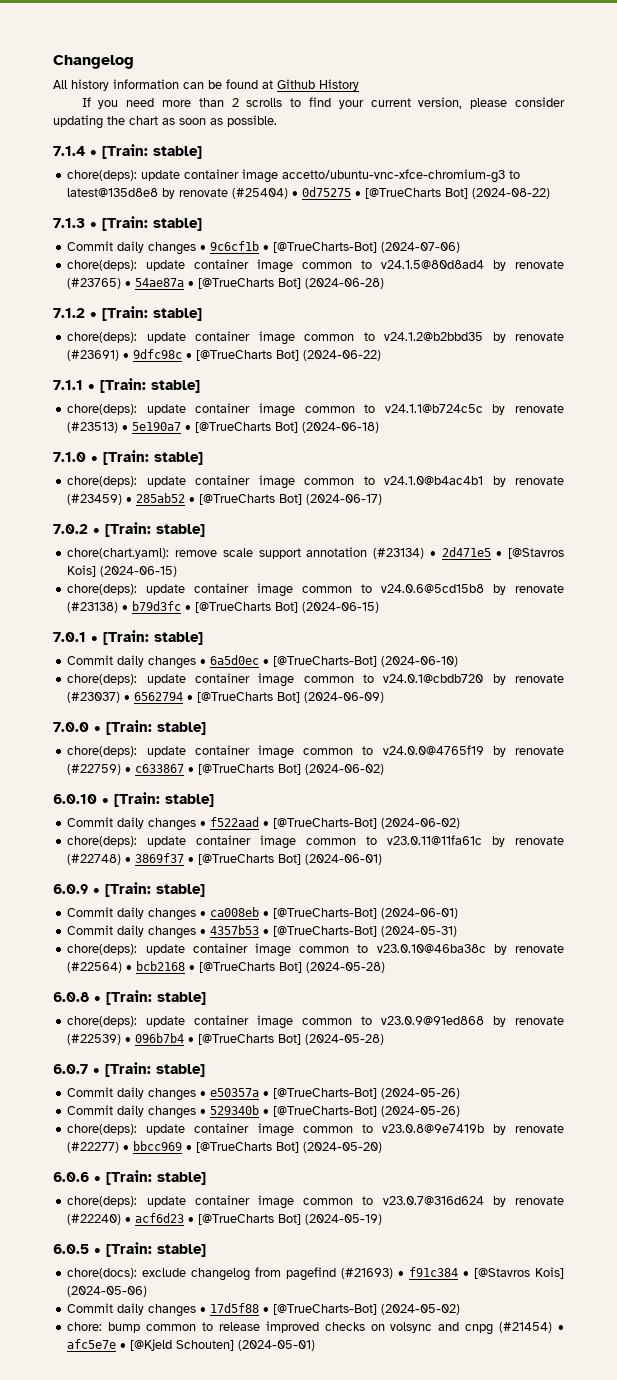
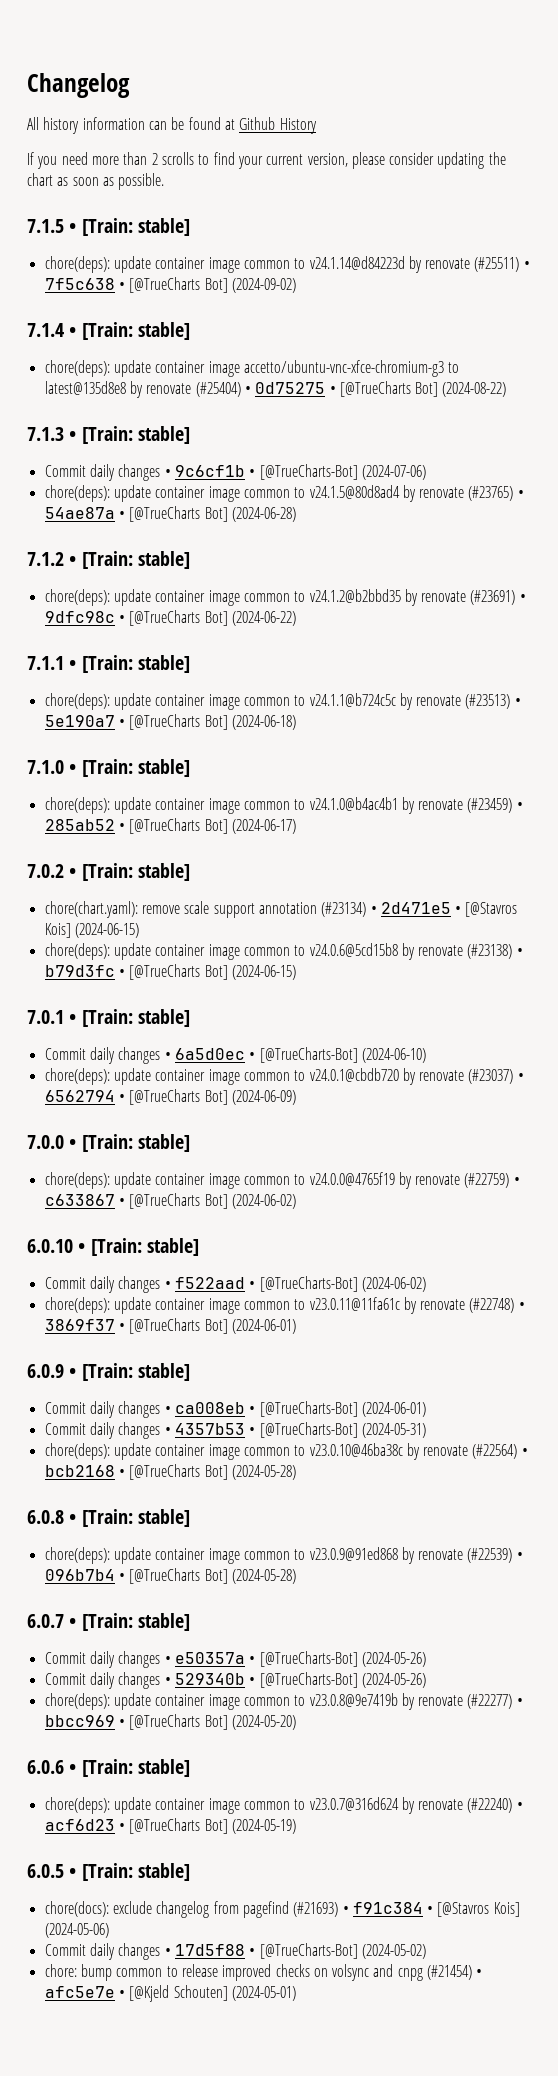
(277, 121) none -> [27,218,191,236] [44,256,530,273] [44,277,296,293] // 7.1.5 • [Train: stable] // chore(deps): update container image common to v24.1.14@d84223d by renovate (#25511) • 7f5c638 • [@TrueCharts Bot] (2024-09-02)

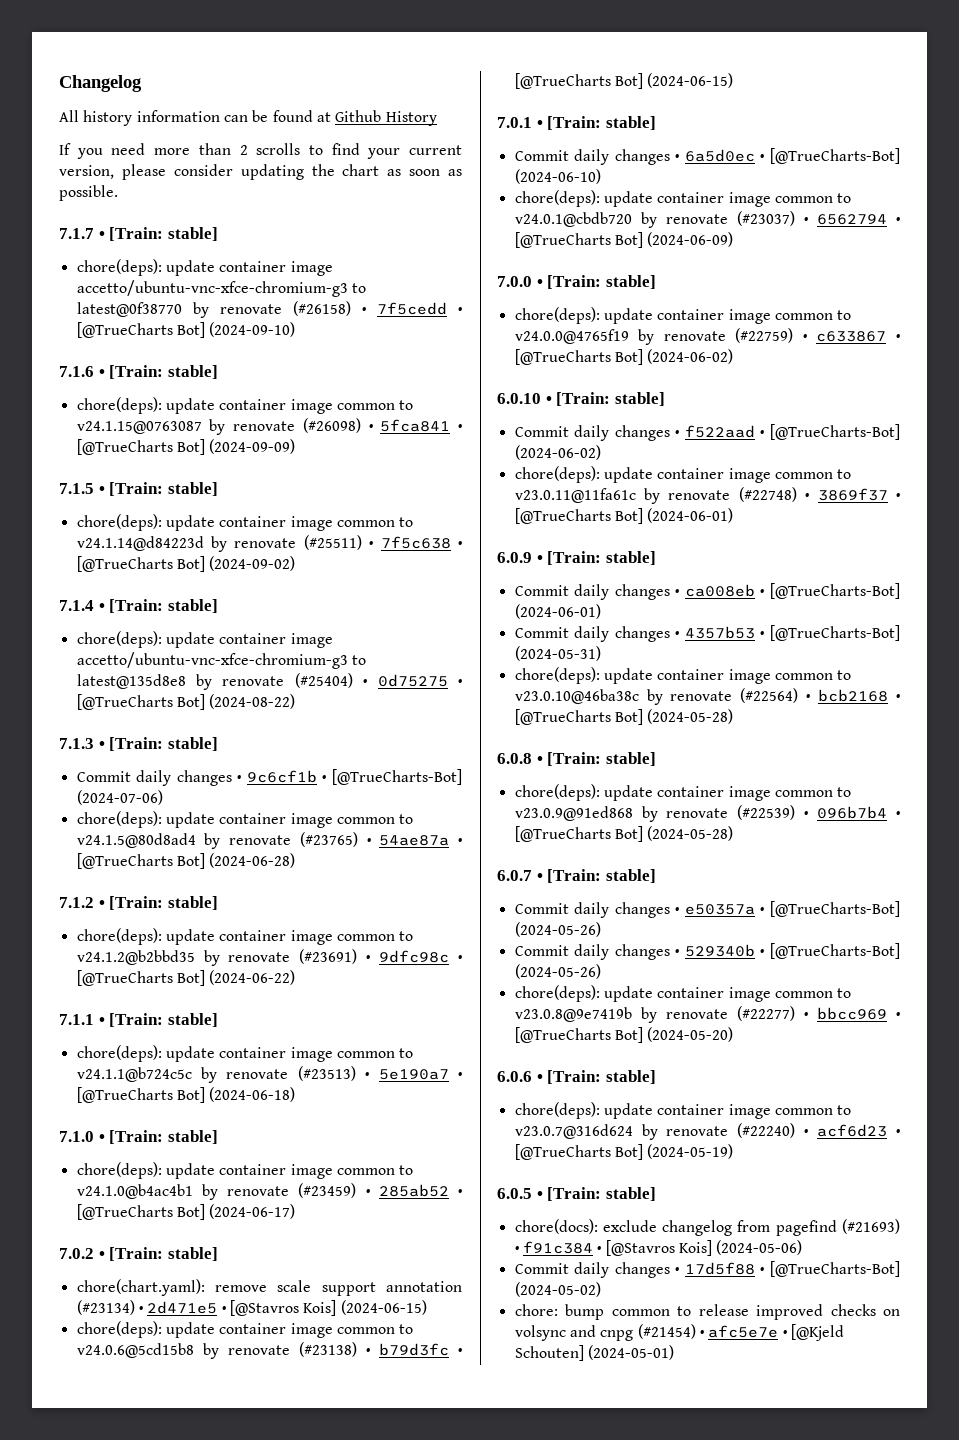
(165, 181) none -> [59,227,218,241] [76,259,333,276] [76,280,366,297] [76,301,462,318] [76,322,296,338] [59,365,218,379] [76,397,414,414] [76,418,463,435] [76,439,296,455] // 7.1.7 • [Train: stable] // chore(deps): update container image accetto/ubuntu-vnc-xfce-chromium-g3 to latest@0f38770 by renovate (#26158) • 7f5cedd • [@TrueCharts Bot] (2024-09-10) // 7.1.6 • [Train: stable] // chore(deps): update container image common to v24.1.15@0763087 by renovate (#26098) • 5fca841 • [@TrueCharts Bot] (2024-09-09)

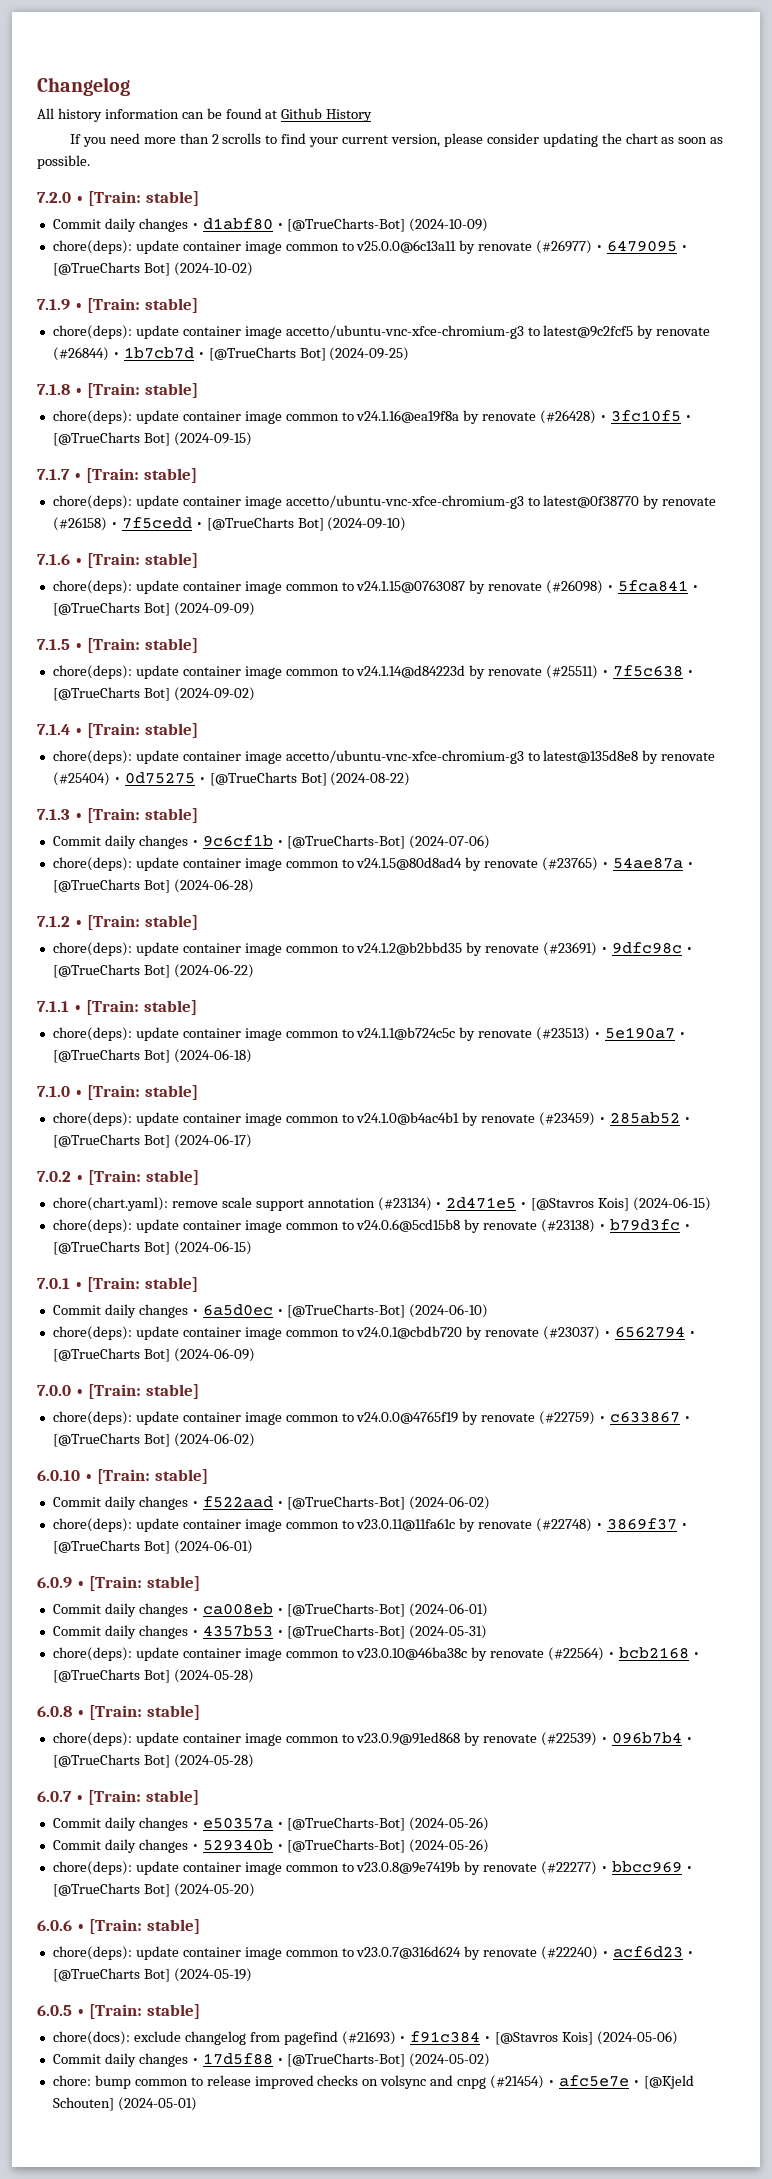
(118, 193) none -> [37,191,199,206] [52,218,489,232] [52,240,688,254] [52,262,253,276] [37,298,198,313] [52,325,711,339] [52,347,410,361] [37,383,198,398] [52,410,692,424] [52,432,252,446] // 7.2.0 • [Train: stable] // Commit daily changes • d1abf80 • [@TrueCharts-Bot] (2024-10-09) // chore(deps): update container image common to v25.0.0@6c13a11 by renovate (#26977) • 6479095 • [@TrueCharts Bot] (2024-10-02) // 7.1.9 • [Train: stable] // chore(deps): update container image accetto/ubuntu-vnc-xfce-chromium-g3 to latest@9c2fcf5 by renovate (#26844) • 1b7cb7d • [@TrueCharts Bot] (2024-09-25) // 7.1.8 • [Train: stable] // chore(deps): update container image common to v24.1.16@ea19f8a by renovate (#26428) • 3fc10f5 • [@TrueCharts Bot] (2024-09-15)

